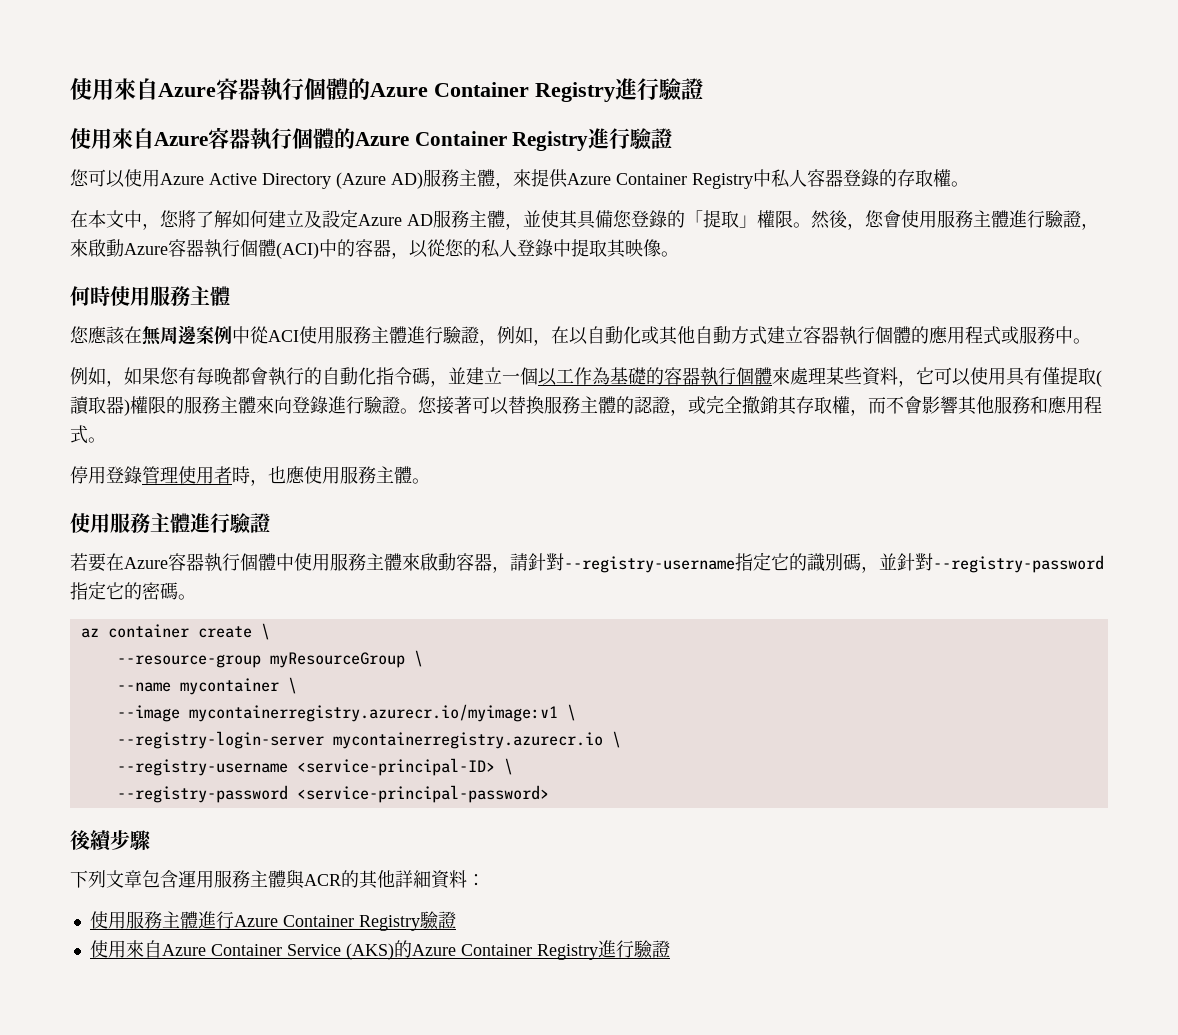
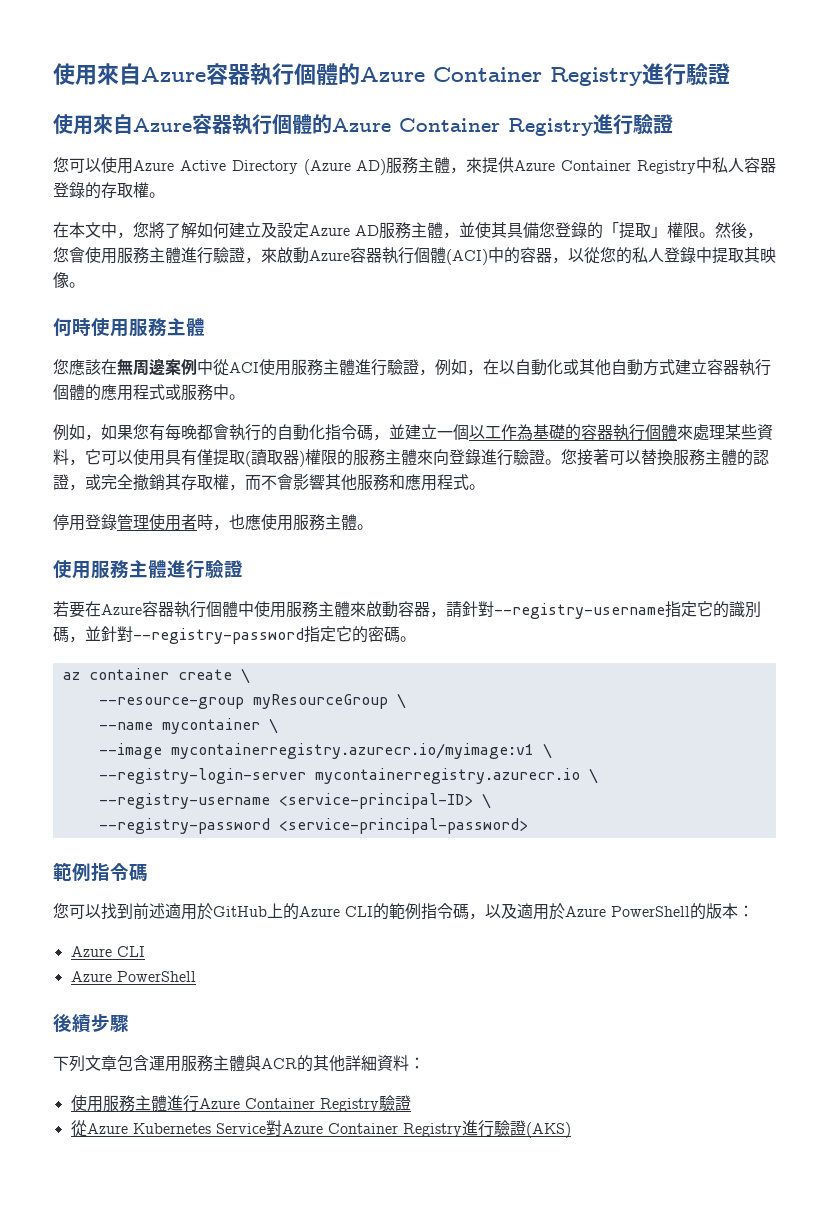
(549, 794) none -> [53,862,148,882] [53,903,754,920] [70,946,145,957] [70,971,196,982] // 範例指令碼 // 您可以找到前述適用於GitHub上的Azure CLI的範例指令碼，以及適用於Azure PowerShell的版本： // Azure CLI // Azure PowerShell
[89,940,670,960] 使用來自Azure Container Service (AKS)的Azure Container Registry進行驗證 -> [70,1120,571,1138] 從Azure Kubernetes Service對Azure Container Registry進行驗證(AKS)

